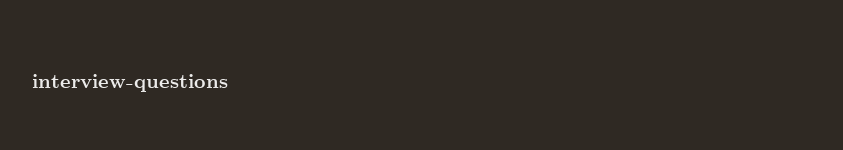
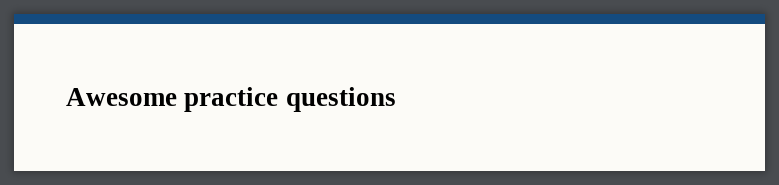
[32,74,228,92] interview-questions -> [66,87,396,112] Awesome practice questions

